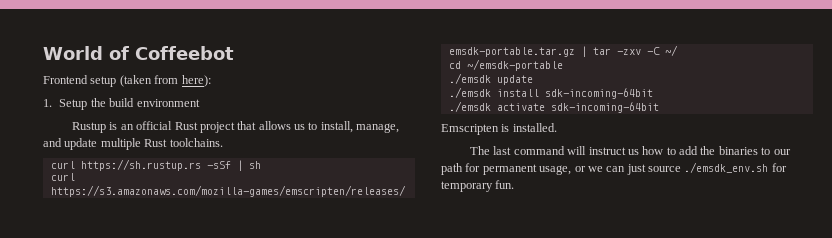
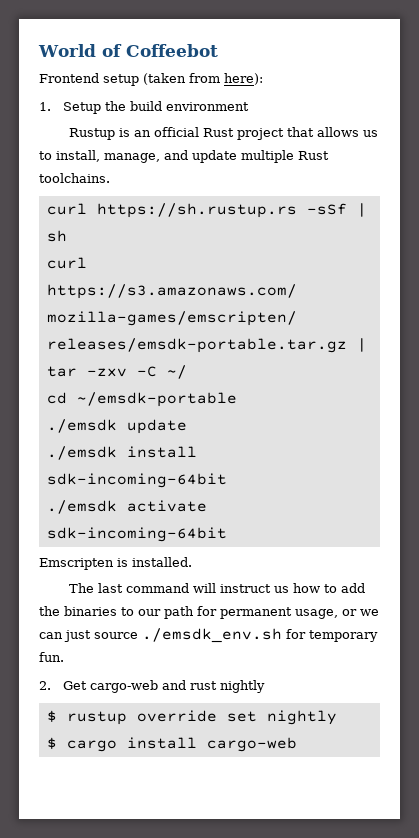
(515, 184) none -> [39,680,265,693] [46,710,337,725] [46,737,297,752] // 2. Get cargo-web and rust nightly // $ rustup override set nightly // $ cargo install cargo-web

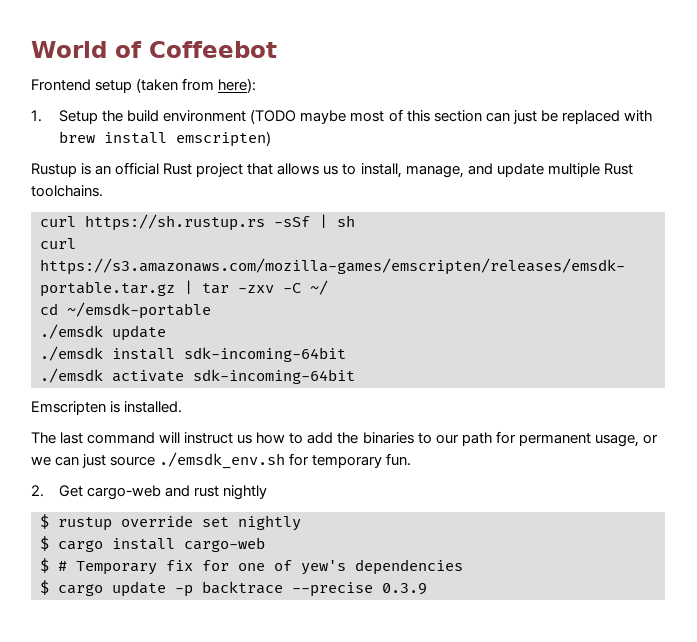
(249, 106) none -> [250,109,652,124] [59,131,272,147] (TODO maybe most of this section can just be replaced with brew install emscripten)
(297, 744) none -> [40,558,463,575] [40,580,427,597] // $ # Temporary fix for one of yew's dependencies // $ cargo update -p backtrace --precise 0.3.9

